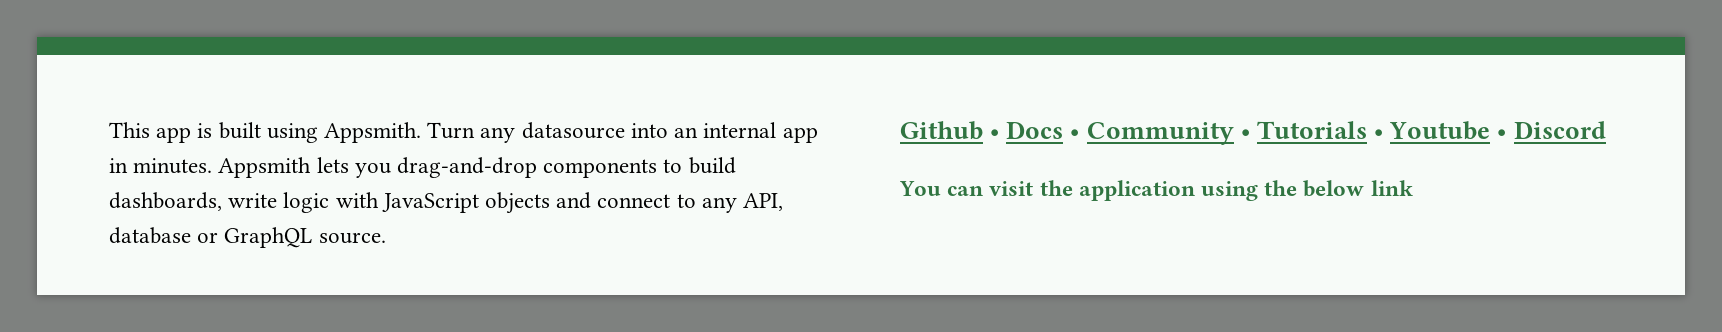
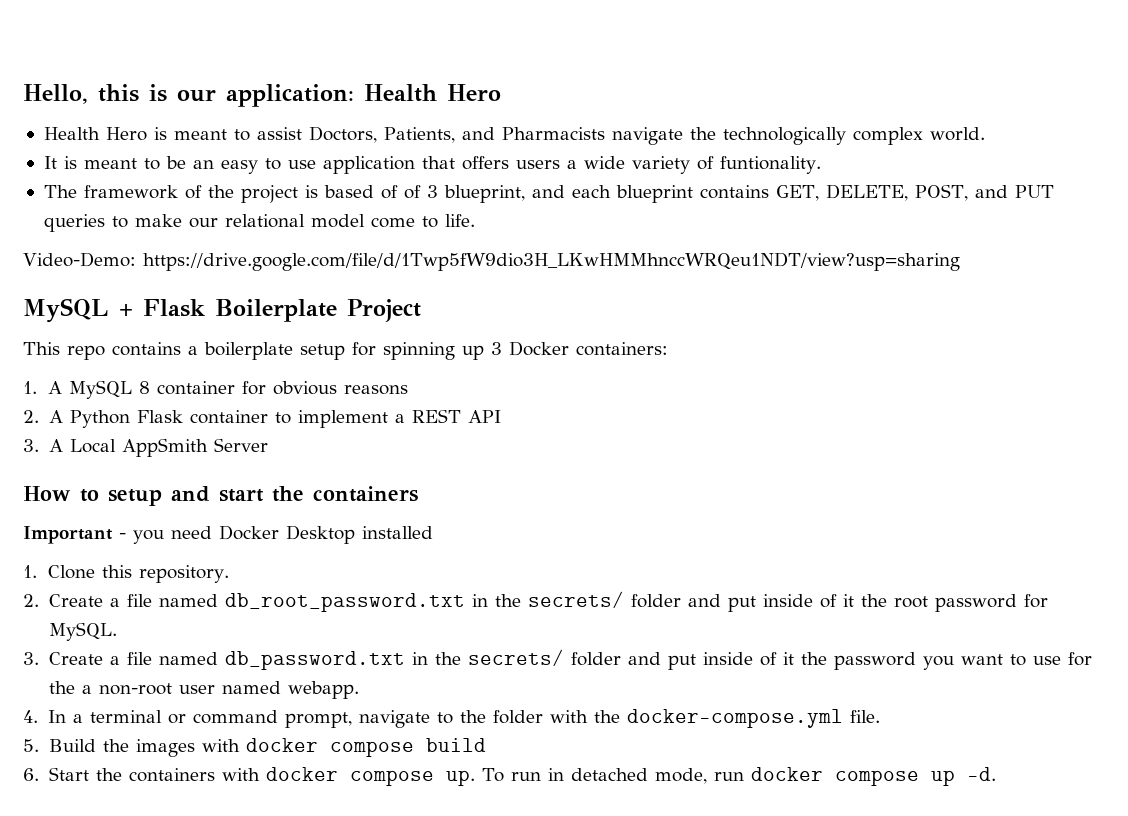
[109,122,818,143] [109,157,736,178] [109,192,784,214] [109,227,386,248] [900,121,1606,145] [899,180,1413,201] This app is built using Appsmith. Turn any datasource into an internal app in minutes. Appsmith lets you drag-and-drop components to build dashboards, write logic with JavaScript objects and connect to any API, database or GraphQL source. // Github • Docs • Community • Tutorials • Youtube • Discord // You can visit the application using the below link -> [23,84,501,107] [43,126,985,145] [43,156,821,174] [43,184,1054,203] [43,214,475,232] [23,252,960,271] [23,298,421,323] [23,341,668,360] [23,380,408,399] [23,409,501,428] [23,438,268,457] [23,486,418,506] [23,525,433,544] [23,565,229,583] [23,591,1048,612] [48,622,117,641] [23,649,1092,670] [48,681,359,699] [23,709,880,728] [23,738,486,757] [23,767,997,786] Hello, this is our application: Health Hero // Health Hero is meant to assist Doctors, Patients, and Pharmacists navigate the technologically complex world. // It is meant to be an easy to use application that offers users a wide variety of funtionality. // The framework of the project is based of of 3 blueprint, and each blueprint contains GET, DELETE, POST, and PUT queries to make our relational model come to life. // Video-Demo: https://drive.google.com/file/d/1Twp5fW9dio3H_LKwHMMhnccWRQeu1NDT/view?usp=sharing // MySQL + Flask Boilerplate Project // This repo contains a boilerplate setup for spinning up 3 Docker containers: // 1. A MySQL 8 container for obvious reasons // 2. A Python Flask container to implement a REST API // 3. A Local AppSmith Server // How to setup and start the containers // Important - you need Docker Desktop installed // 1. Clone this repository. // 2. Create a file named db_root_password.txt in the secrets/ folder and put inside of it the root password for MySQL. // 3. Create a file named db_password.txt in the secrets/ folder and put inside of it the password you want to use for the a non-root user named webapp. // 4. In a terminal or command prompt, navigate to the folder with the docker-compose.yml file. // 5. Build the images with docker compose build // 6. Start the containers with docker compose up. To run in detached mode, run docker compose up -d.

